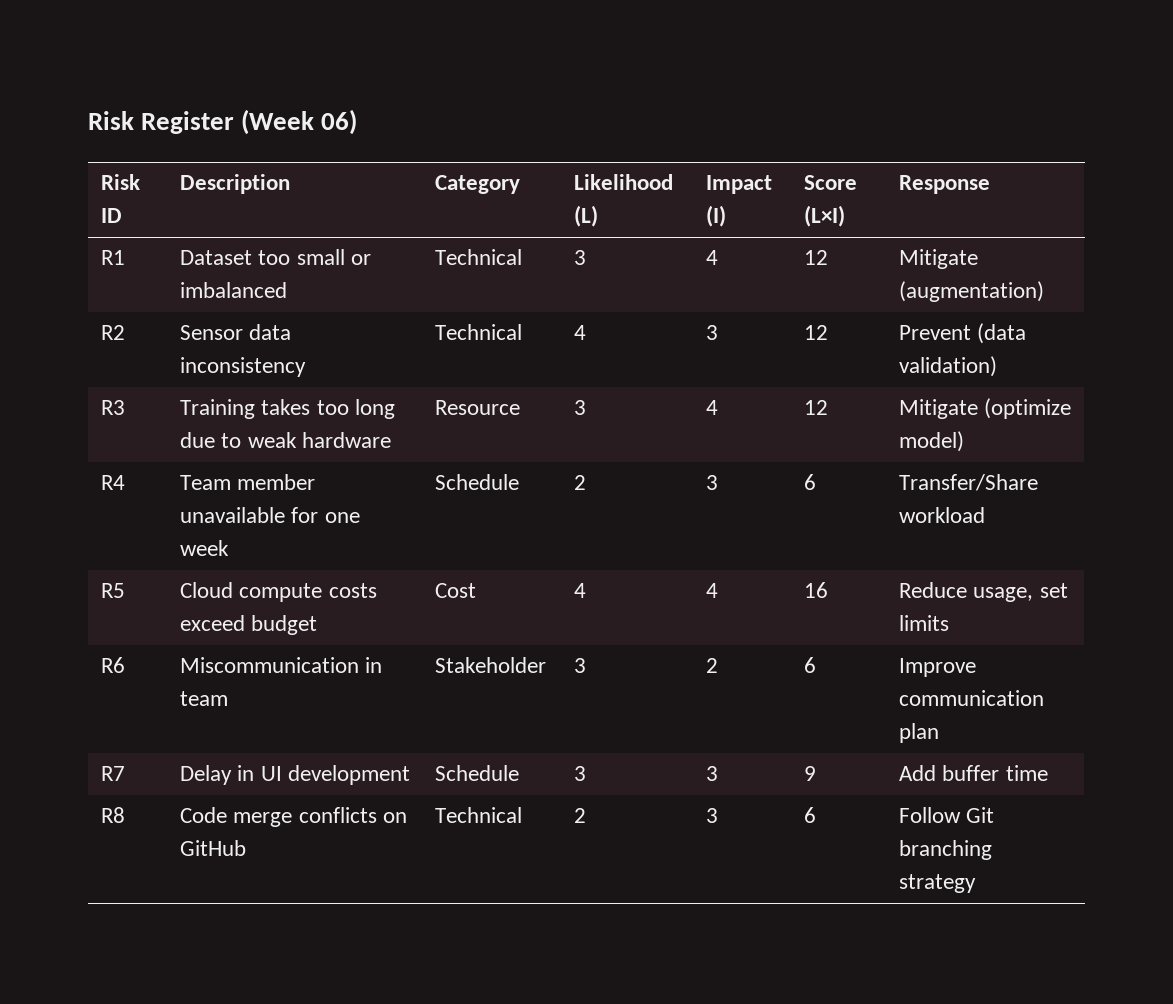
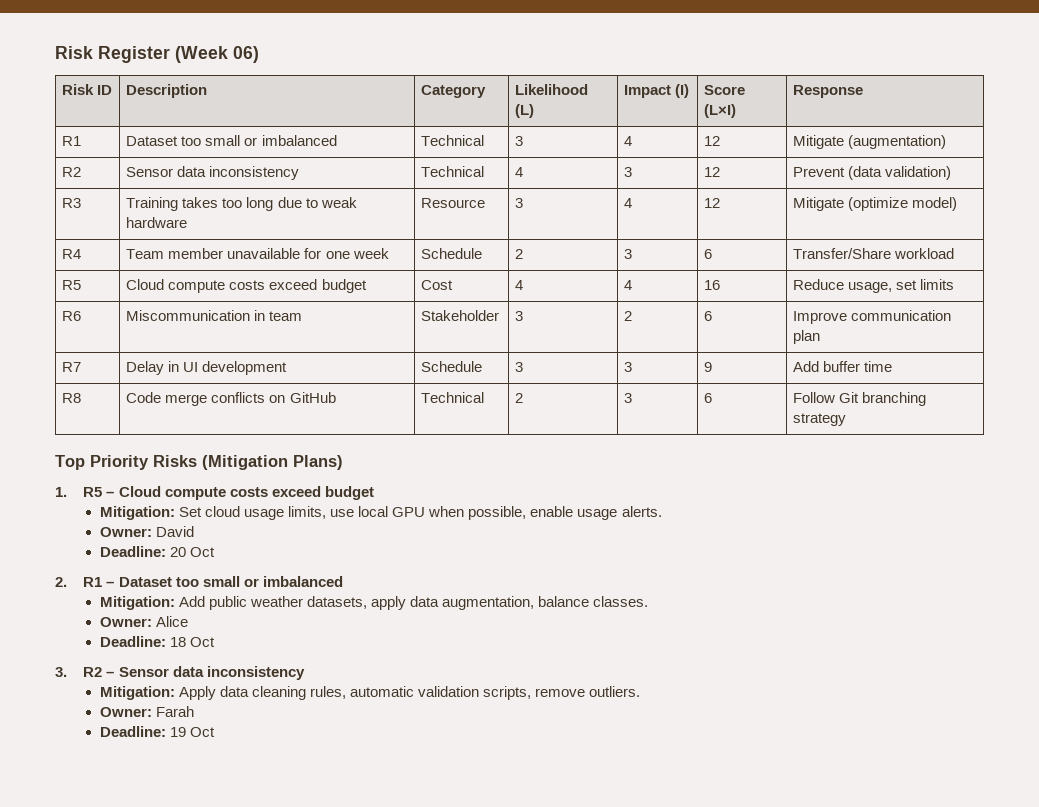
(977, 883) none -> [55,455,343,470] [55,486,374,500] [99,506,662,520] [99,526,194,537] [99,546,215,557] [55,576,343,587] [99,596,649,610] [99,616,188,627] [99,636,215,647] [55,666,305,680] [99,686,641,700] [99,706,194,717] [99,726,215,737] // Top Priority Risks (Mitigation Plans) // 1. R5 – Cloud compute costs exceed budget // Mitigation: Set cloud usage limits, use local GPU when possible, enable usage alerts. // Owner: David // Deadline: 20 Oct // 2. R1 – Dataset too small or imbalanced // Mitigation: Add public weather datasets, apply data augmentation, balance classes. // Owner: Alice // Deadline: 18 Oct // 3. R2 – Sensor data inconsistency // Mitigation: Apply data cleaning rules, automatic validation scripts, remove outliers. // Owner: Farah // Deadline: 19 Oct

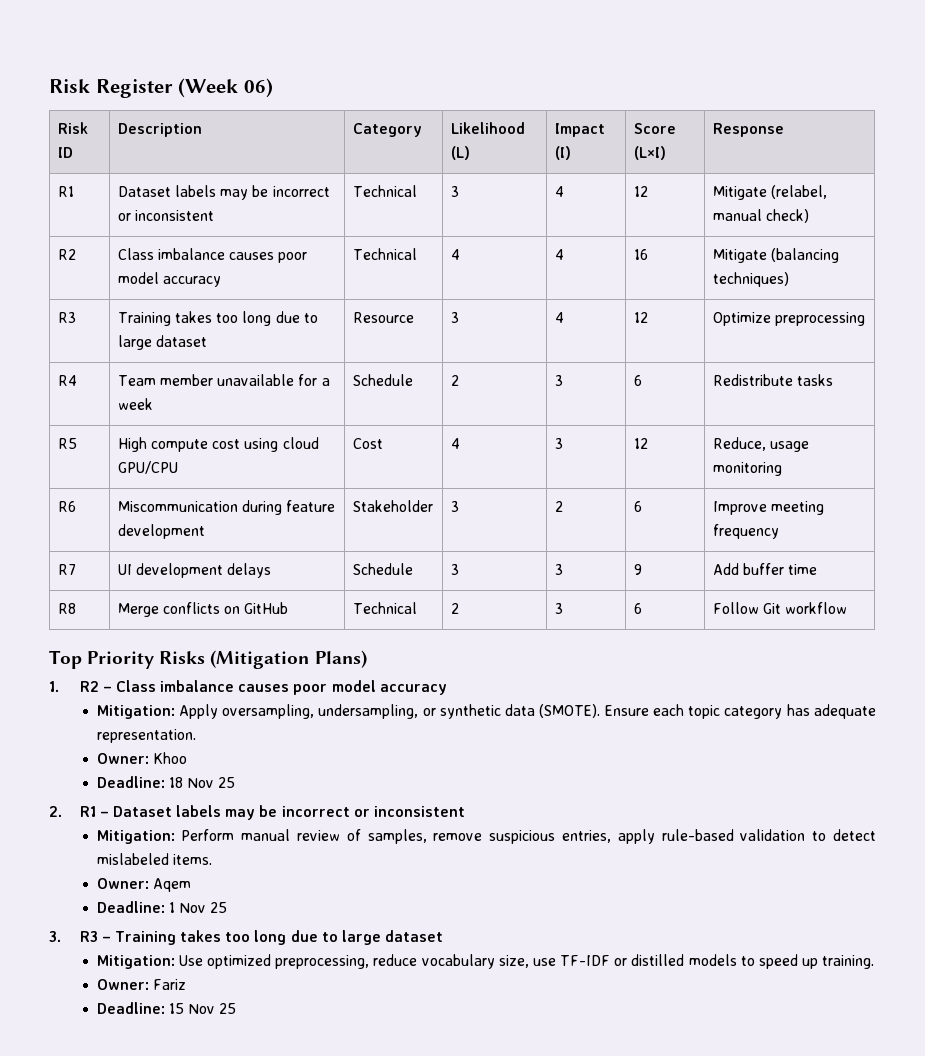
[181,135,337,146] too small or imbalanced -> [174,185,330,200] [117,210,214,221] labels may be incorrect or inconsistent
[848,135,947,149] [62,167,82,177] [126,166,300,180] [421,166,485,177] [515,167,524,177] [624,167,633,177] [704,167,721,177] [793,166,952,180] (augmentation) // R2 | Sensor data inconsistency | Technical | 4 | 3 | 12 | Prevent (data validation) -> [770,185,827,199] [712,209,809,223] [57,249,76,260] [117,248,308,263] [117,272,221,287] [352,248,417,260] [450,249,460,260] [554,249,564,260] [633,249,648,260] [712,248,839,263] [712,272,789,287] (relabel, manual check) // R2 | Class imbalance causes poor model accuracy | Technical | 4 | 4 | 16 | Mitigate (balancing techniques)
[320,197,357,208] [126,217,188,228] weak hardware -> [117,335,207,350] large dataset
[793,197,958,211] Mitigate (optimize model) -> [712,312,865,326] Optimize preprocessing
[325,251,350,259] one -> [321,378,330,386] a
[793,248,955,259] Transfer/Share workload -> [712,374,833,386] Redistribute tasks
[126,279,367,293] [421,280,454,290] [515,280,524,290] [624,280,633,290] [704,280,721,290] [793,279,955,293] Cloud compute costs exceed budget | Cost | 4 | 4 | 16 | Reduce usage, set limits -> [117,437,319,452] [117,461,178,474] [352,438,383,449] [450,438,460,449] [554,438,563,449] [633,438,648,449] [712,437,809,452] [712,462,782,476] High compute cost using cloud GPU/CPU | Cost | 4 | 3 | 12 | Reduce, usage monitoring
[254,310,303,321] in team -> [241,500,336,515] [117,524,205,539] during feature development
[851,310,952,321] [793,330,821,344] communication plan -> [770,501,824,515] [712,524,779,539] meeting frequency
[126,361,180,375] Delay in -> (76, 569) none
(288, 368) none -> [227,563,272,578] delays
[126,392,208,406] Code merge -> [117,603,159,617] Merge
[862,392,927,406] [793,413,847,426] branching strategy -> [785,602,848,614] workflow
[83,486,374,500] [99,506,662,520] [99,526,194,537] [99,546,215,557] R5 – Cloud compute costs exceed budget // Mitigation: Set cloud usage limits, use local GPU when possible, enable usage alerts. // Owner: David // Deadline: 20 Oct -> [79,680,447,695] [96,704,876,719] [96,729,196,743] [96,752,187,764] [96,776,236,788] R2 – Class imbalance causes poor model accuracy // Mitigation: Apply oversampling, undersampling, or synthetic data (SMOTE). Ensure each topic category has adequate representation. // Owner: Khoo // Deadline: 18 Nov 25
[175,576,343,587] [99,596,649,610] [99,616,188,627] [99,636,215,647] [55,666,305,680] [99,686,641,700] [99,706,194,717] [99,726,215,737] too small or imbalanced // Mitigation: Add public weather datasets, apply data augmentation, balance classes. // Owner: Alice // Deadline: 18 Oct // 3. R2 – Sensor data inconsistency // Mitigation: Apply data cleaning rules, automatic validation scripts, remove outliers. // Owner: Farah // Deadline: 19 Oct -> [176,805,466,820] [96,829,876,844] [96,853,212,865] [96,878,191,892] [96,901,228,913] [49,930,444,945] [96,954,875,969] [96,979,186,990] [96,1002,237,1014] labels may be incorrect or inconsistent // Mitigation: Perform manual review of samples, remove suspicious entries, apply rule-based validation to detect mislabeled items. // Owner: Aqem // Deadline: 1 Nov 25 // 3. R3 – Training takes too long due to large dataset // Mitigation: Use optimized preprocessing, reduce vocabulary size, use TF-IDF or distilled models to speed up training. // Owner: Fariz // Deadline: 15 Nov 25

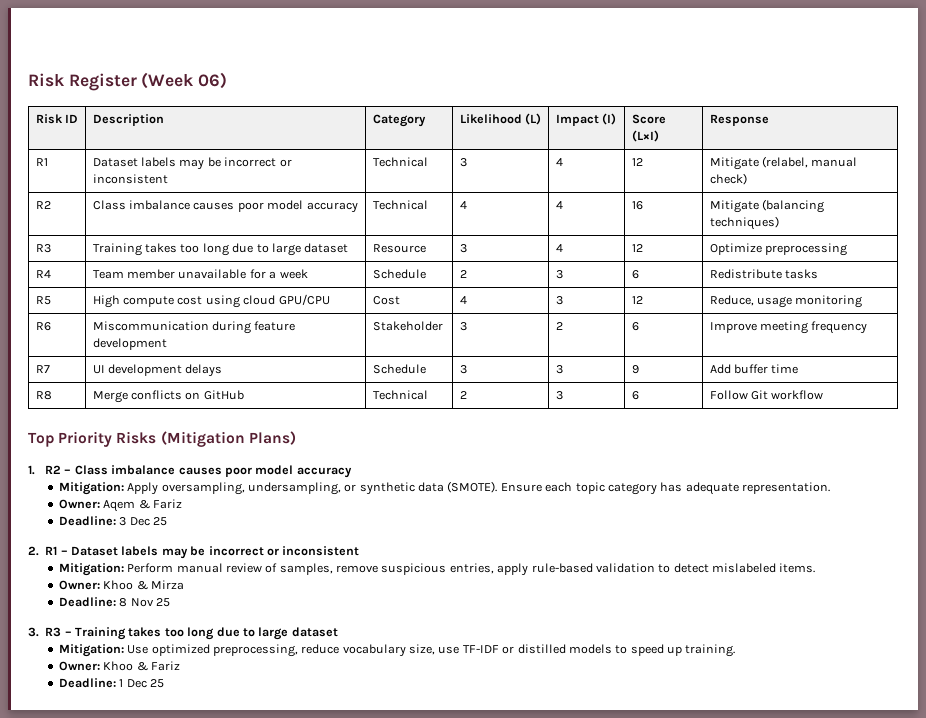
[152,752,187,764] [96,776,214,788] Khoo // Deadline: 18 Nov -> [103,499,182,512] [58,516,150,526] Aqem & Fariz // Deadline: 3 Dec
[152,878,191,892] [96,901,175,913] Aqem // Deadline: 1 -> [103,580,184,590] [58,597,128,607] Khoo & Mirza // Deadline: 8
[152,979,186,990] [96,1002,215,1014] Fariz // Deadline: 15 Nov -> [103,661,180,671] [58,678,147,688] Khoo & Fariz // Deadline: 1 Dec

